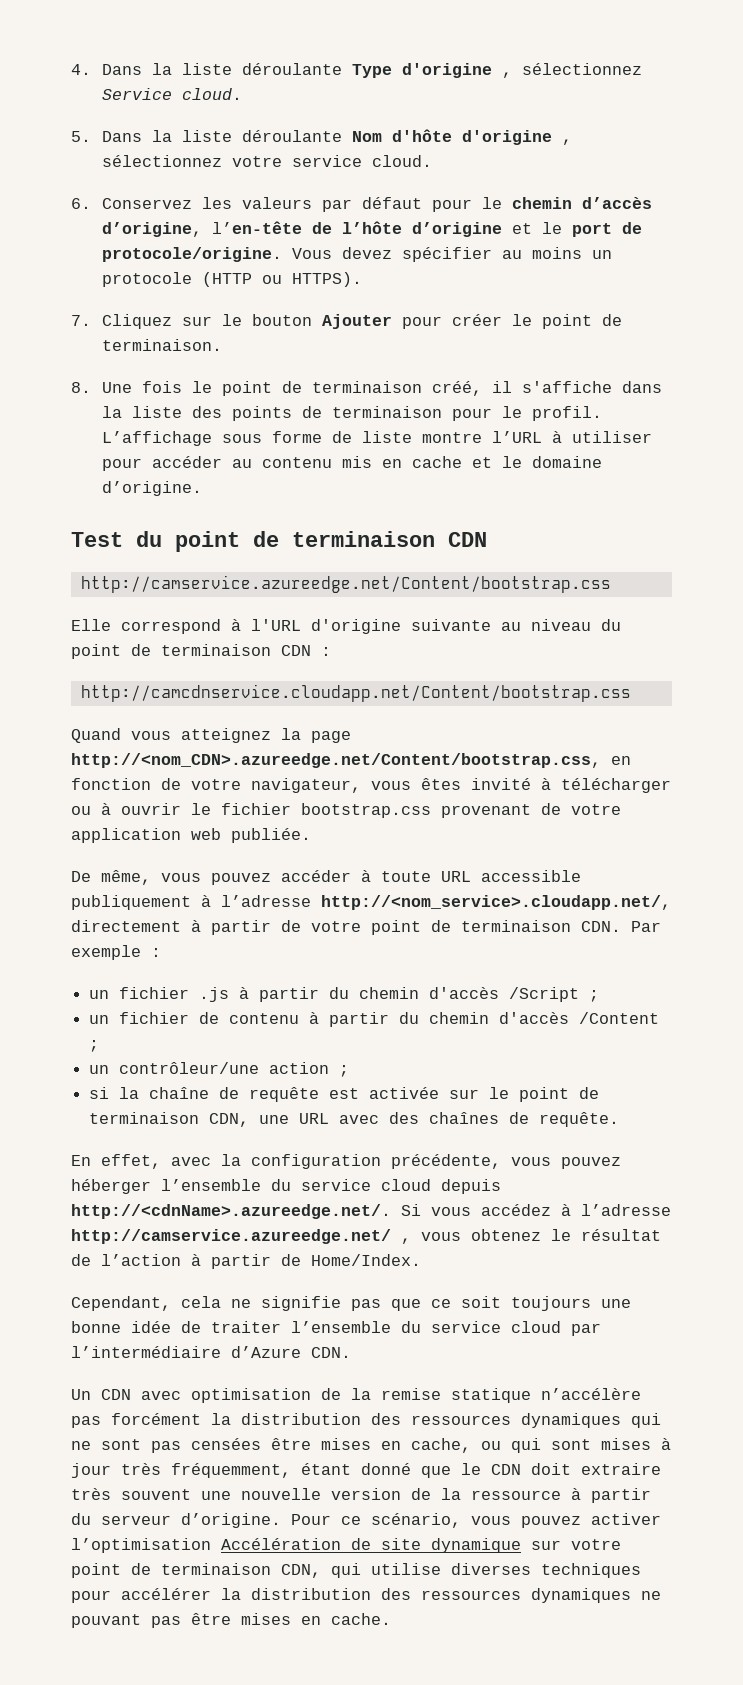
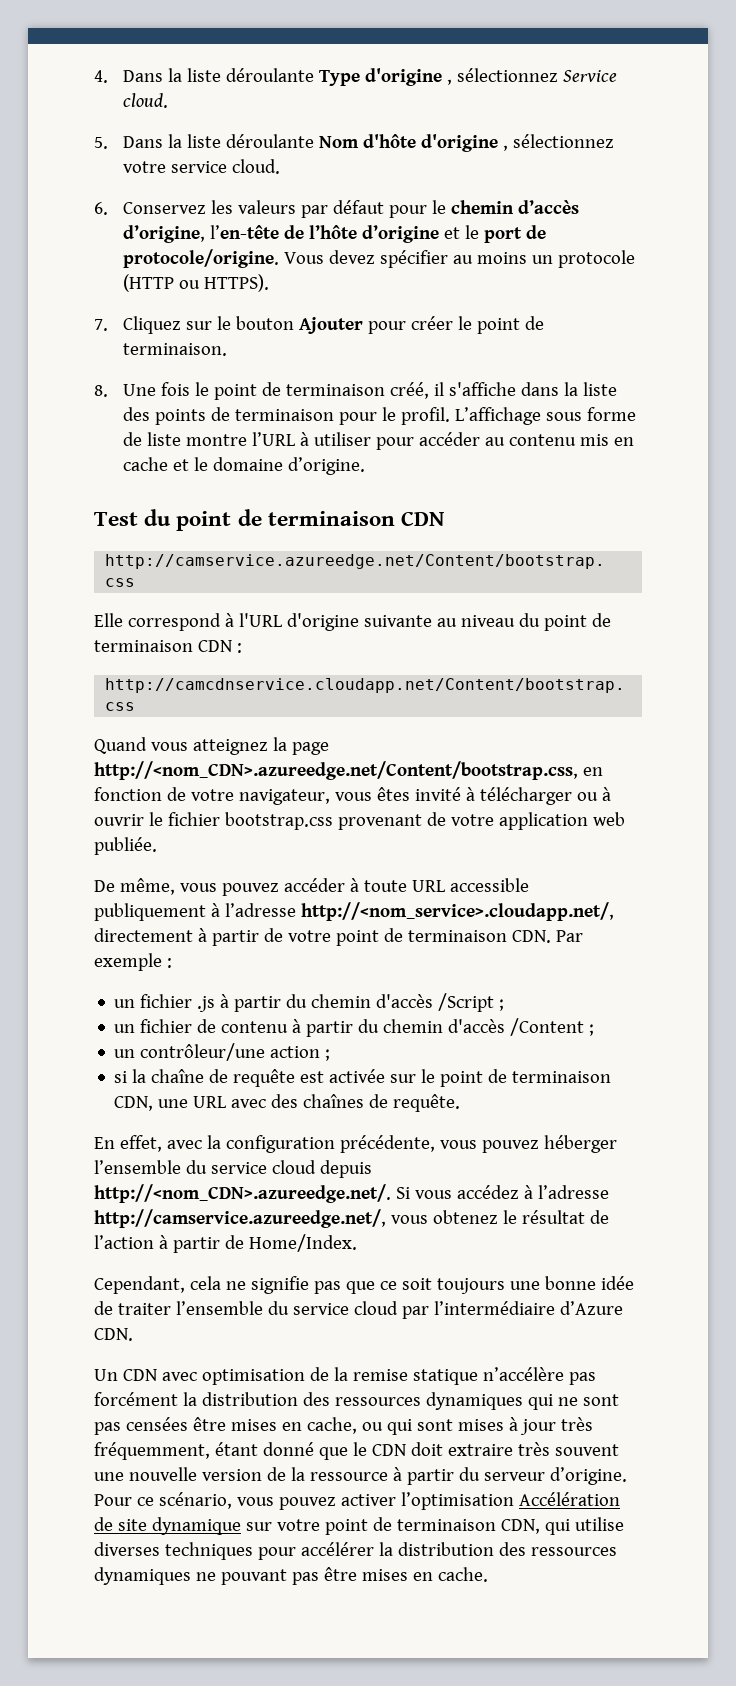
[71,1204,391,1219] http://<cdnName>.azureedge.net/. -> [94,1184,391,1203] http://<nom_CDN>.azureedge.net/.
[71,1229,411,1244] http://camservice.azureedge.net/ , -> [94,1209,386,1228] http://camservice.azureedge.net/,

